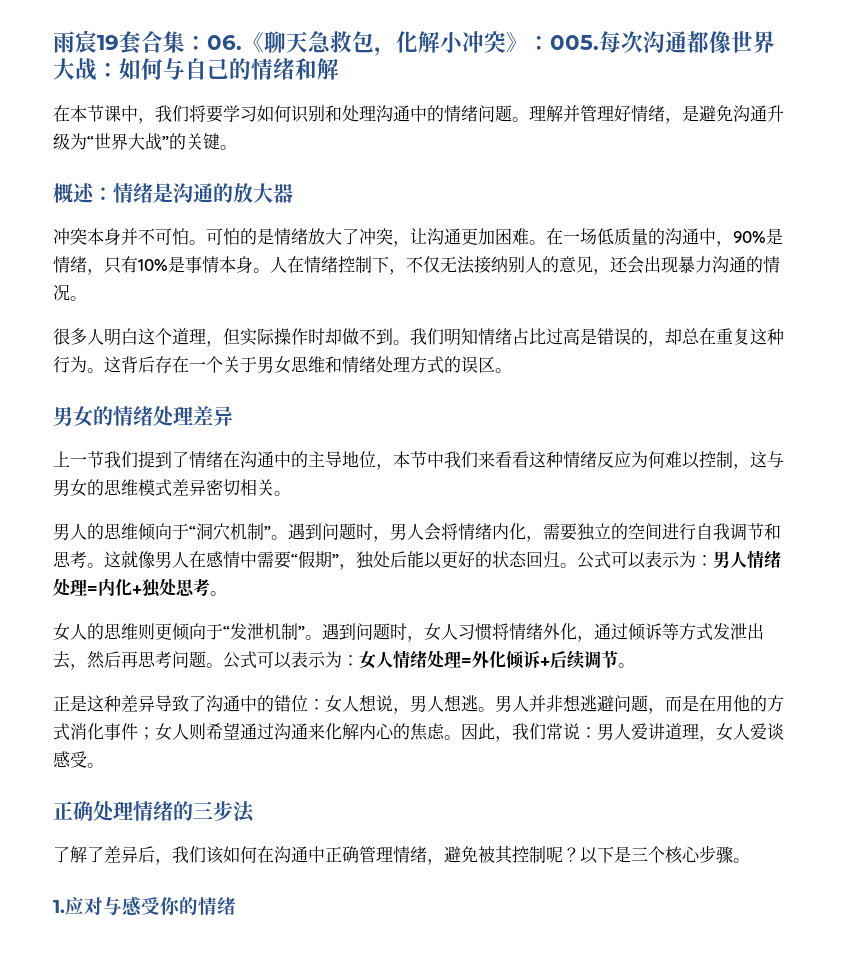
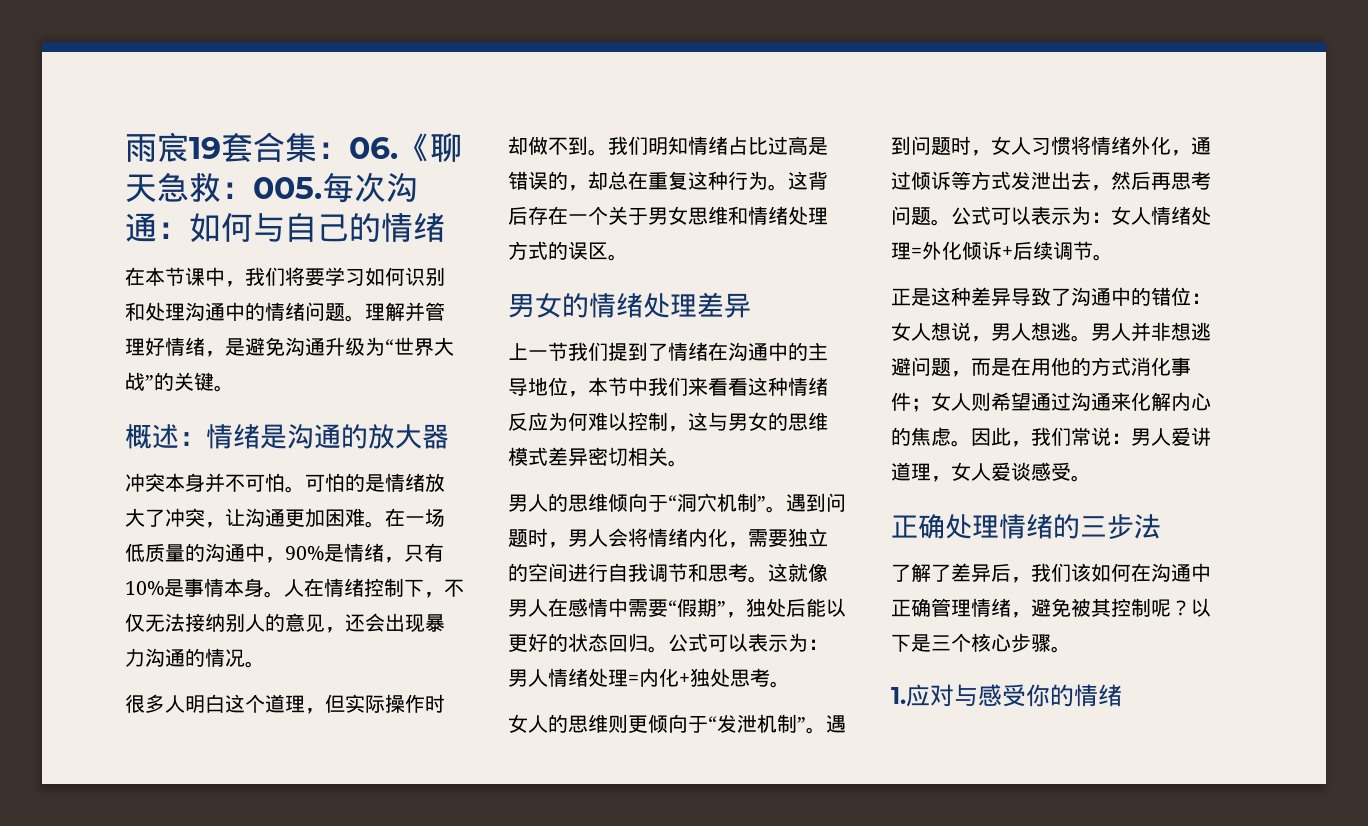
[352,31,528,56] 包，化解小冲突》 -> (221, 187) none
[687,31,775,54] [53,58,97,81] 都像世界大战 -> (157, 227) none
[295,58,339,80] 和解 -> (445, 227) none

